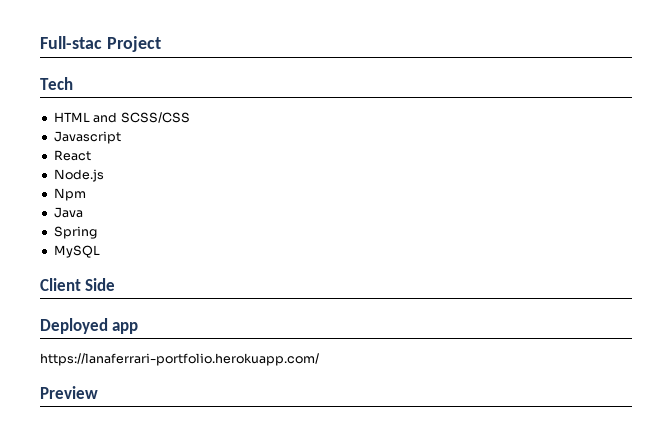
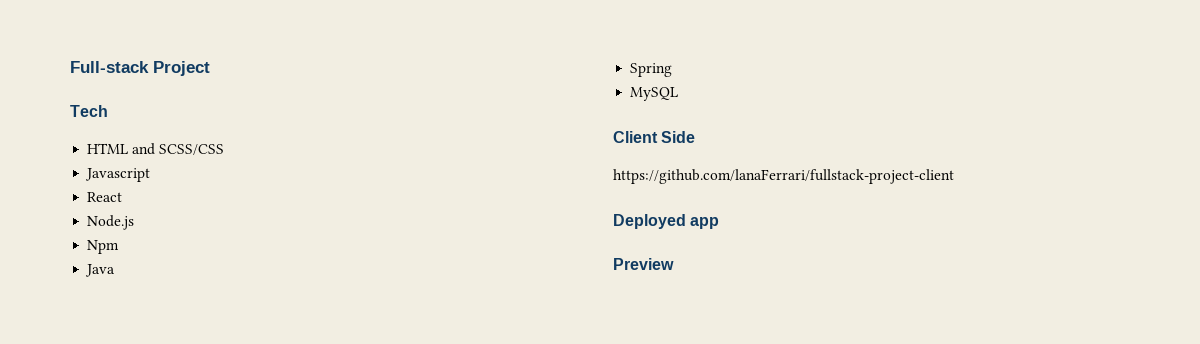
[40,36,102,49] Full-stac -> [70,61,149,73] Full-stack
(116, 284) none -> [613,169,954,184] // https://github.com/lanaFerrari/fullstack-project-client
[40,353,319,366] // https://lanaferrari-portfolio.herokuapp.com/ -> (720, 223) none

